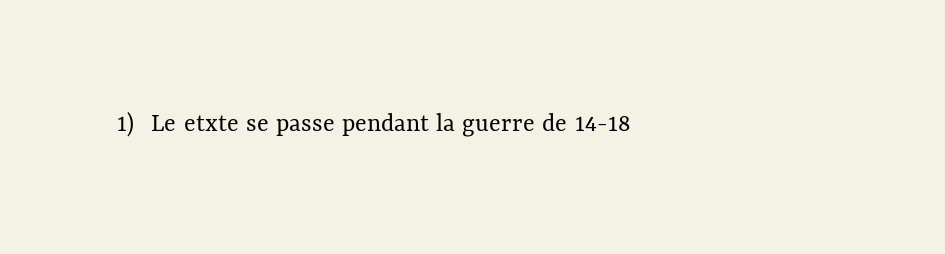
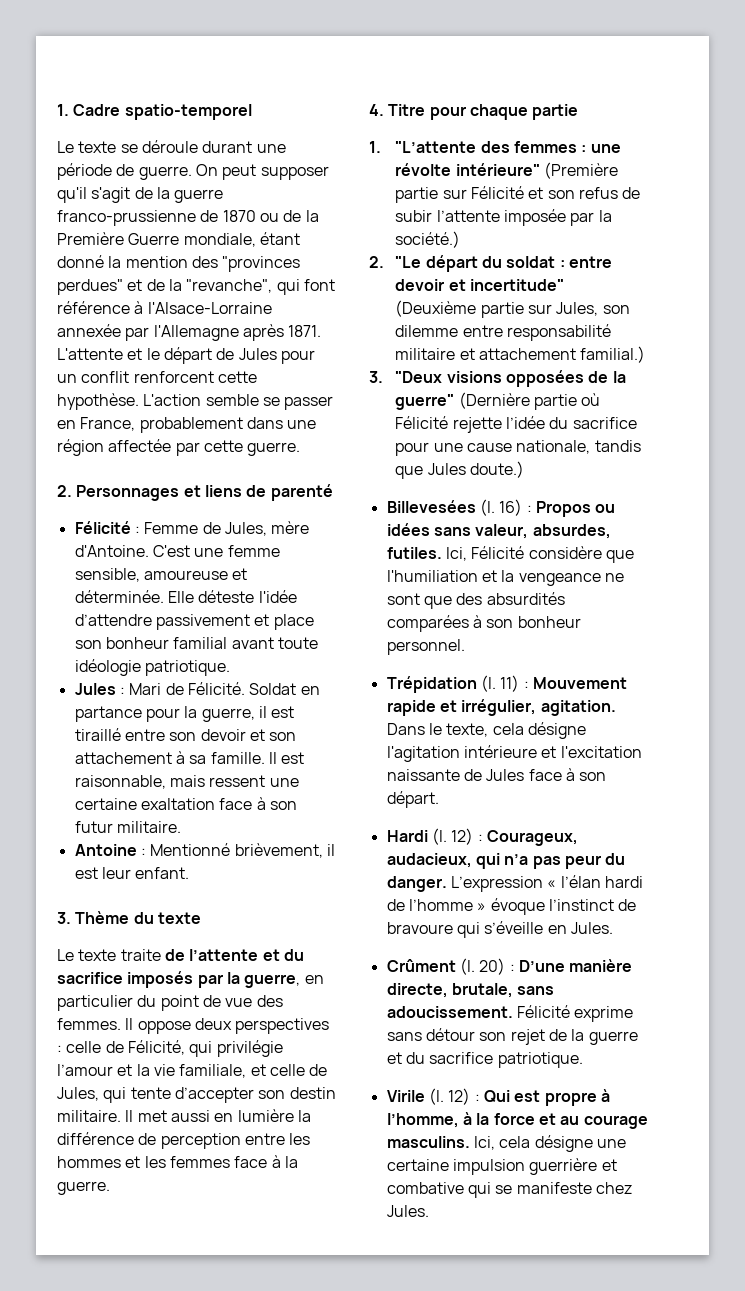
[117,111,631,137] 1) Le etxte se passe pendant la guerre de 14-18 -> [57,104,252,120] [57,140,286,153] [57,163,329,180] [57,187,224,203] [57,210,319,226] [57,232,300,247] [57,255,301,272] [57,279,335,295] [57,301,272,314] [57,324,322,341] [57,347,315,364] [57,371,257,383] [57,393,334,410] [57,417,317,433] [57,439,301,456] [57,484,333,501] [74,521,310,536] [74,545,280,557] [74,568,248,582] [74,590,297,603] [74,614,314,630] [74,637,318,649] [74,659,230,676] [74,682,320,695] [74,706,295,722] [74,728,297,741] [74,751,305,764] [74,775,299,789] [74,797,297,810] [74,821,181,833] [74,843,335,858] [74,867,190,879] [57,911,201,924] [57,949,304,961] [57,971,324,988] [57,995,283,1011] [57,1018,330,1034] [57,1040,283,1057] [57,1064,328,1078] [57,1087,336,1103] [57,1109,311,1122] [57,1132,311,1149] [57,1155,298,1168] [57,1181,110,1195] [369,104,579,120] [369,141,621,153] [395,162,619,179] [395,186,641,203] [395,209,612,226] [395,231,461,248] [369,255,613,272] [395,279,565,291] [395,300,630,318] [395,324,612,341] [395,346,646,363] [369,370,626,387] [395,392,601,410] [395,416,637,433] [395,440,641,456] [395,461,525,479] [386,499,616,517] [386,523,611,539] [386,546,634,563] [386,570,624,586] [386,592,565,609] [386,615,581,632] [386,639,465,655] [386,675,627,693] [386,699,616,716] [386,722,586,739] [386,745,642,762] [386,768,607,781] [386,791,439,808] [386,828,578,846] [386,853,626,869] [386,875,643,892] [386,898,637,915] [386,921,613,938] [386,958,633,975] [386,983,555,998] [386,1005,634,1022] [386,1028,638,1045] [386,1052,583,1068] [386,1088,610,1106] [386,1112,648,1129] [386,1135,626,1152] [386,1158,617,1175] [386,1182,632,1198] [386,1205,429,1217] 1. Cadre spatio-temporel // Le texte se déroule durant une période de guerre. On peut supposer qu'il s'agit de la guerre franco-prussienne de 1870 ou de la Première Guerre mondiale, étant donné la mention des "provinces perdues" et de la "revanche", qui font référence à l'Alsace-Lorraine annexée par l'Allemagne après 1871. L'attente et le départ de Jules pour un conflit renforcent cette hypothèse. L'action semble se passer en France, probablement dans une région affectée par cette guerre. // 2. Personnages et liens de parenté // Félicité : Femme de Jules, mère d'Antoine. C'est une femme sensible, amoureuse et déterminée. Elle déteste l'idée d’attendre passivement et place son bonheur familial avant toute idéologie patriotique. // Jules : Mari de Félicité. Soldat en partance pour la guerre, il est tiraillé entre son devoir et son attachement à sa famille. Il est raisonnable, mais ressent une certaine exaltation face à son futur militaire. // Antoine : Mentionné brièvement, il est leur enfant. // 3. Thème du texte // Le texte traite de l’attente et du sacrifice imposés par la guerre, en particulier du point de vue des femmes. Il oppose deux perspectives : celle de Félicité, qui privilégie l’amour et la vie familiale, et celle de Jules, qui tente d’accepter son destin militaire. Il met aussi en lumière la différence de perception entre les hommes et les femmes face à la guerre. // 4. Titre pour chaque partie // 1. "L’attente des femmes : une révolte intérieure" (Première partie sur Félicité et son refus de subir l’attente imposée par la société.) // 2. "Le départ du soldat : entre devoir et incertitude" (Deuxième partie sur Jules, son dilemme entre responsabilité militaire et attachement familial.) // 3. "Deux visions opposées de la guerre" (Dernière partie où Félicité rejette l’idée du sacrifice pour une cause nationale, tandis que Jules doute.) // Billevesées (l. 16) : Propos ou idées sans valeur, absurdes, futiles. Ici, Félicité considère que l'humiliation et la vengeance ne sont que des absurdités comparées à son bonheur personnel. // Trépidation (l. 11) : Mouvement rapide et irrégulier, agitation. Dans le texte, cela désigne l'agitation intérieure et l'excitation naissante de Jules face à son départ. // Hardi (l. 12) : Courageux, audacieux, qui n’a pas peur du danger. L’expression « l’élan hardi de l’homme » évoque l’instinct de bravoure qui s’éveille en Jules. // Crûment (l. 20) : D’une manière directe, brutale, sans adoucissement. Félicité exprime sans détour son rejet de la guerre et du sacrifice patriotique. // Virile (l. 12) : Qui est propre à l’homme, à la force et au courage masculins. Ici, cela désigne une certaine impulsion guerrière et combative qui se manifeste chez Jules.

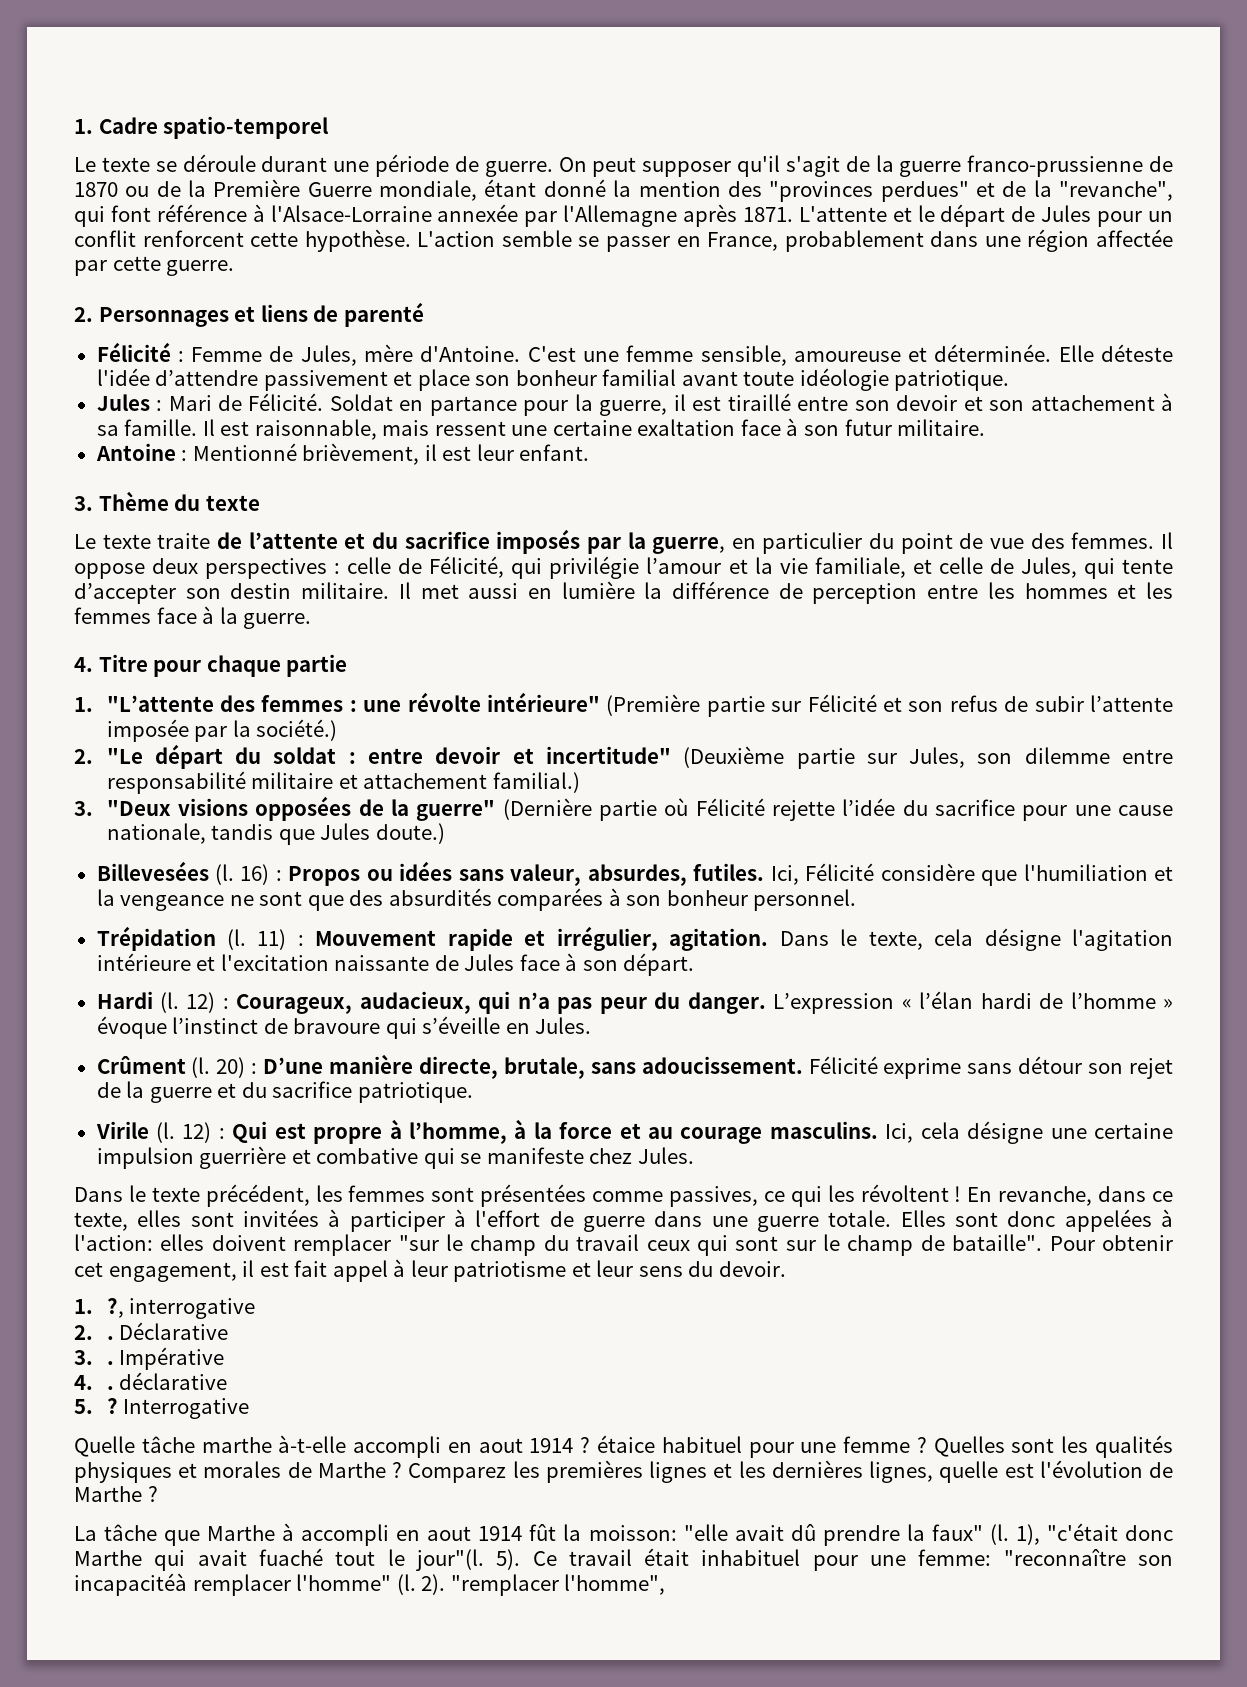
(429, 1211) none -> [74,1184,1174,1207] [74,1209,1174,1232] [74,1234,1174,1256] [74,1259,786,1282] [74,1298,256,1319] [74,1322,229,1340] [74,1347,225,1370] [74,1372,228,1390] [74,1398,250,1419] [74,1435,1174,1458] [74,1460,1174,1483] [74,1486,158,1502] [74,1523,1173,1546] [74,1548,1173,1571] [74,1573,666,1596] // Dans le texte précédent, les femmes sont présentées comme passives, ce qui les révoltent ! En revanche, dans ce texte, elles sont invitées à participer à l'effort de guerre dans une guerre totale. Elles sont donc appelées à l'action: elles doivent remplacer "sur le champ du travail ceux qui sont sur le champ de bataille". Pour obtenir cet engagement, il est fait appel à leur patriotisme et leur sens du devoir. // 1. ?, interrogative // 2. . Déclarative // 3. . Impérative // 4. . déclarative // 5. ? Interrogative // Quelle tâche marthe à-t-elle accompli en aout 1914 ? étaice habituel pour une femme ? Quelles sont les qualités physiques et morales de Marthe ? Comparez les premières lignes et les dernières lignes, quelle est l'évolution de Marthe ? // La tâche que Marthe à accompli en aout 1914 fût la moisson: "elle avait dû prendre la faux" (l. 1), "c'était donc Marthe qui avait fuaché tout le jour"(l. 5). Ce travail était inhabituel pour une femme: "reconnaître son incapacitéà remplacer l'homme" (l. 2). "remplacer l'homme",

